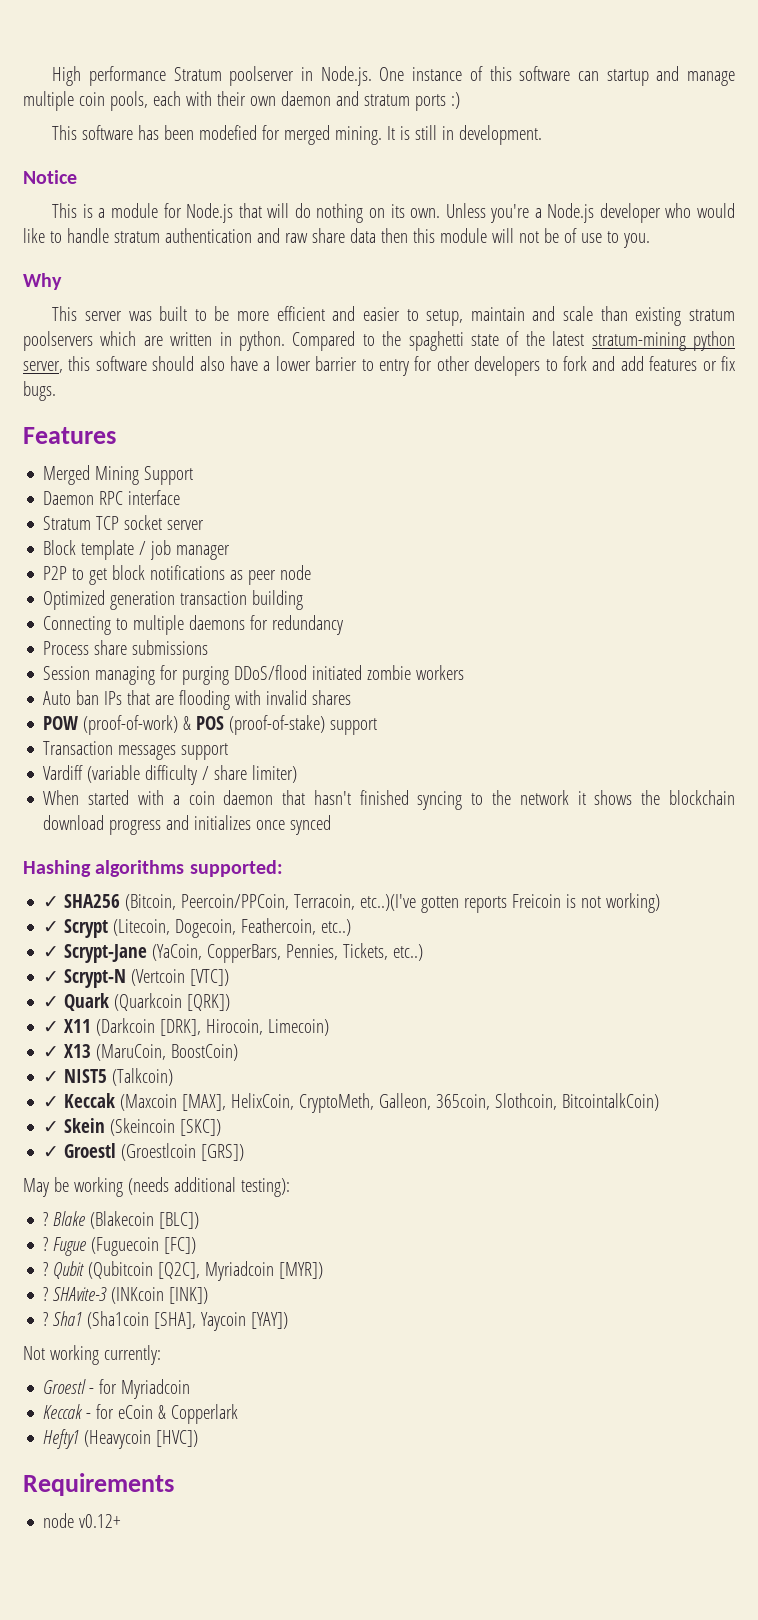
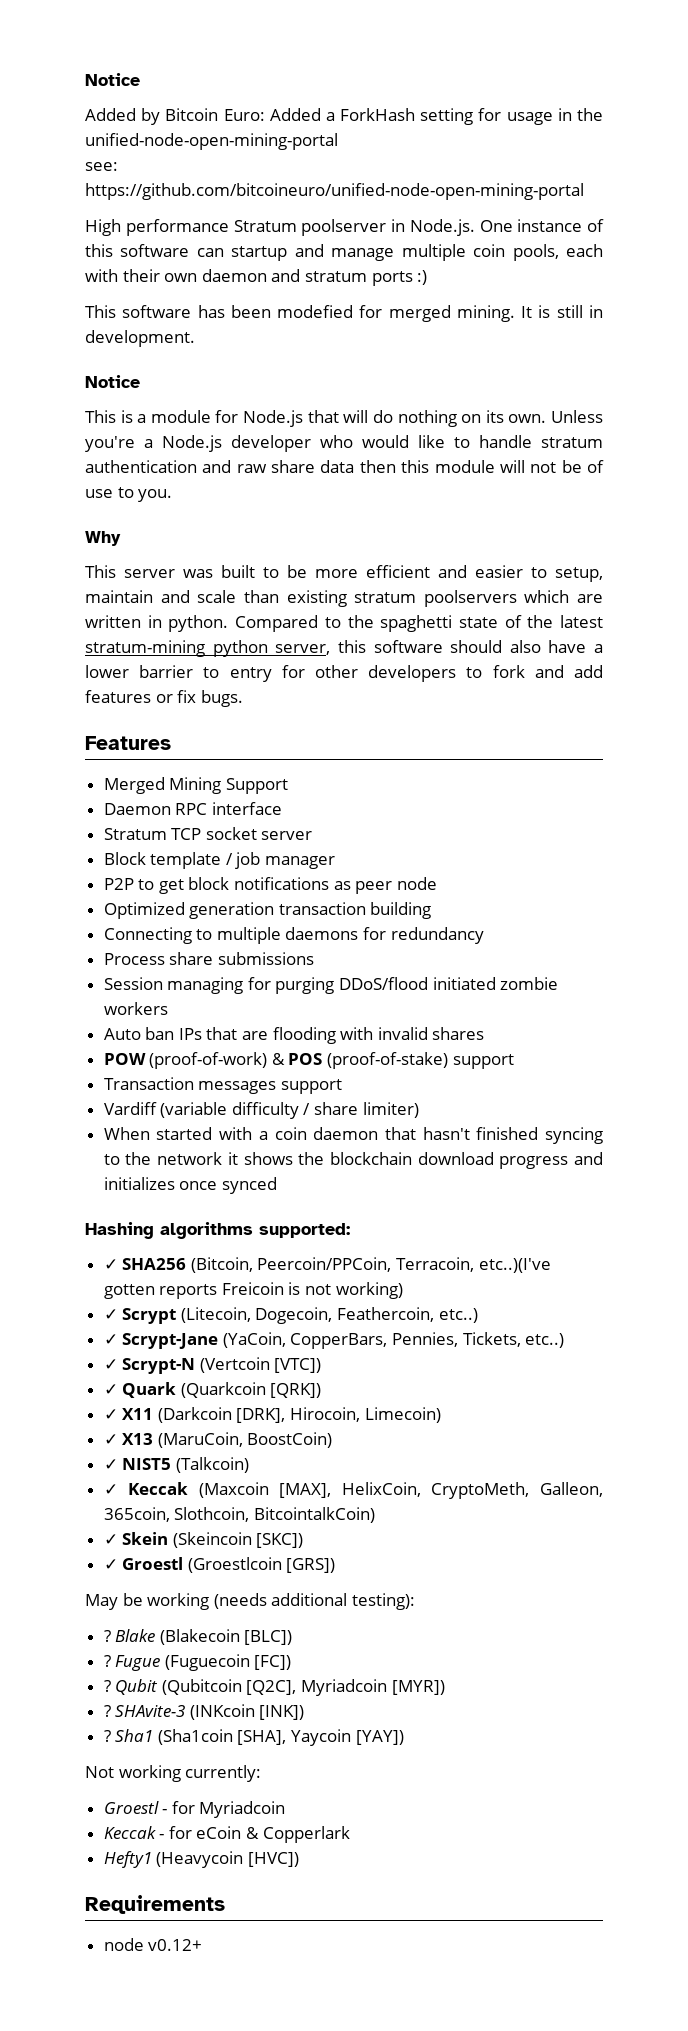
(52, 76) none -> [85,73,140,86] [85,108,603,125] [85,133,338,150] [85,162,118,171] [85,183,584,200] Notice // Added by Bitcoin Euro: Added a ForkHash setting for usage in the unified-node-open-mining-portal // see: https://github.com/bitcoineuro/unified-node-open-mining-portal //

